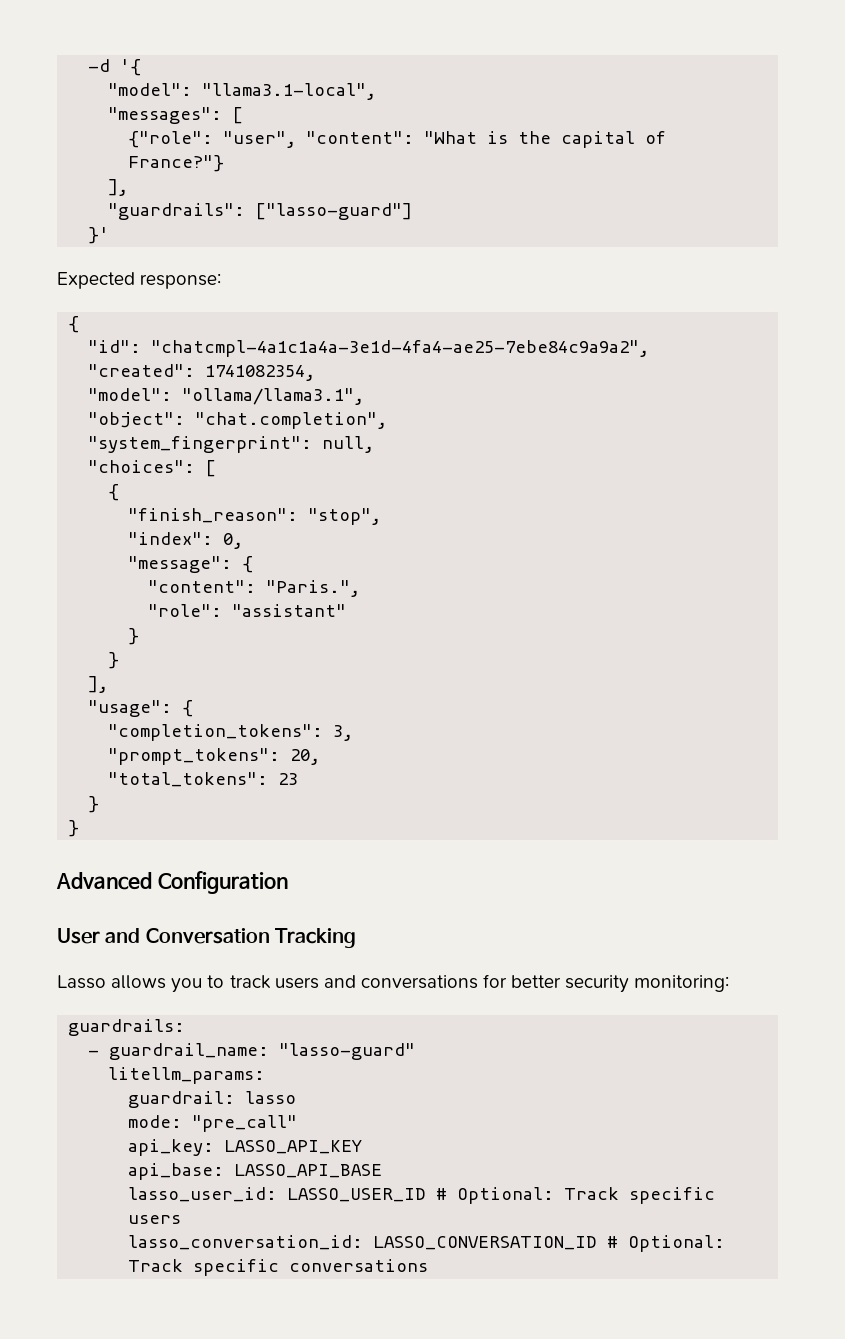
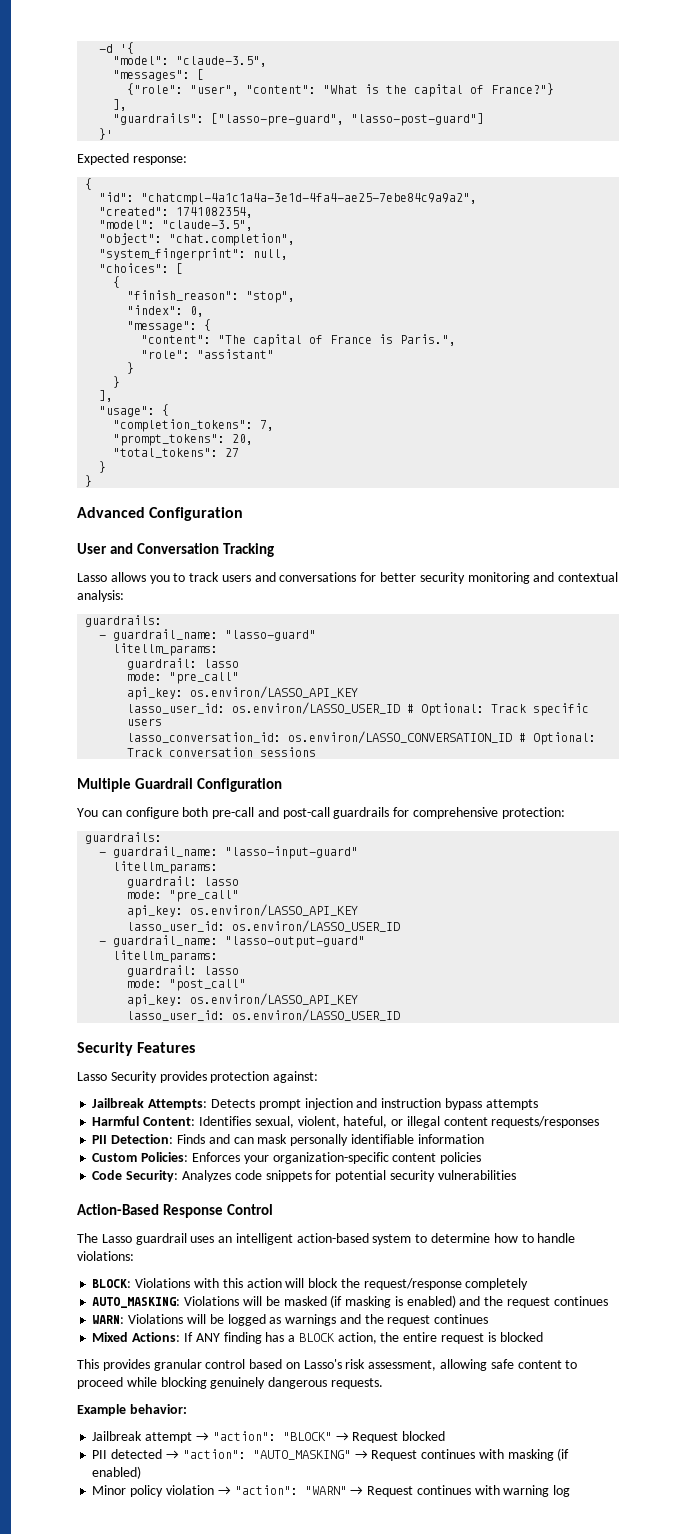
[202,83,377,100] "llama3.1-local", -> [176,56,268,67] "claude-3.5",
[255,203,413,220] ["lasso-guard"] -> [211,113,485,126] ["lasso-pre-guard", "lasso-post-guard"]
[182,388,365,405] "ollama/llama3.1", -> [162,220,254,231] "claude-3.5",
[266,580,361,597] "Paris.", -> [218,334,457,347] "The capital of France is Paris.",
[333,725,354,741] 3, -> [260,420,275,431] 7,
[278,773,299,785] 23 -> [225,448,240,457] 27
[634,975,730,992] monitoring: -> [467,572,619,584] [77,590,124,602] monitoring and contextual analysis:
[224,1140,363,1154] [128,1163,383,1180] [128,1187,427,1202] LASSO_API_KEY // api_base: LASSO_API_BASE // lasso_user_id: LASSO_USER_ID -> [190,686,359,699] [127,702,401,715] os.environ/LASSO_API_KEY // lasso_user_id: os.environ/LASSO_USER_ID
[373,1235,726,1252] [128,1259,429,1276] LASSO_CONVERSATION_ID # Optional: Track specific conversations -> [288,731,597,745] [127,747,317,757] [77,778,282,792] [77,807,565,819] [85,832,163,844] [99,846,359,859] [113,861,219,874] [127,876,240,888] [127,890,240,902] [127,904,359,918] [127,920,401,933] [99,935,366,948] [113,950,219,963] [127,965,240,977] [127,979,247,991] [127,993,359,1007] [127,1009,401,1022] [77,1042,196,1056] [77,1071,319,1083] [92,1098,538,1110] [92,1116,600,1128] [92,1134,484,1146] [92,1152,482,1164] [92,1170,516,1182] [77,1204,273,1218] [77,1233,576,1245] [77,1251,134,1261] [92,1278,529,1290] [92,1295,608,1308] [92,1314,489,1326] [92,1332,543,1344] [77,1359,578,1371] [77,1377,383,1389] [77,1404,187,1416] [92,1431,446,1443] [92,1448,570,1461] [92,1466,142,1479] [92,1485,571,1497] os.environ/LASSO_CONVERSATION_ID # Optional: Track conversation sessions // Multiple Guardrail Configuration // You can configure both pre-call and post-call guardrails for comprehensive protection: // guardrails: // - guardrail_name: "lasso-input-guard" // litellm_params: // guardrail: lasso // mode: "pre_call" // api_key: os.environ/LASSO_API_KEY // lasso_user_id: os.environ/LASSO_USER_ID // - guardrail_name: "lasso-output-guard" // litellm_params: // guardrail: lasso // mode: "post_call" // api_key: os.environ/LASSO_API_KEY // lasso_user_id: os.environ/LASSO_USER_ID // Security Features // Lasso Security provides protection against: // Jailbreak Attempts: Detects prompt injection and instruction bypass attempts // Harmful Content: Identifies sexual, violent, hateful, or illegal content requests/responses // PII Detection: Finds and can mask personally identifiable information // Custom Policies: Enforces your organization-specific content policies // Code Security: Analyzes code snippets for potential security vulnerabilities // Action-Based Response Control // The Lasso guardrail uses an intelligent action-based system to determine how to handle violations: // BLOCK: Violations with this action will block the request/response completely // AUTO_MASKING: Violations will be masked (if masking is enabled) and the request continues // WARN: Violations will be logged as warnings and the request continues // Mixed Actions: If ANY finding has a BLOCK action, the entire request is blocked // This provides granular control based on Lasso's risk assessment, allowing safe content to proceed while blocking genuinely dangerous requests. // Example behavior: // Jailbreak attempt → "action": "BLOCK" → Request blocked // PII detected → "action": "AUTO_MASKING" → Request continues with masking (if enabled) // Minor policy violation → "action": "WARN" → Request continues with warning log

